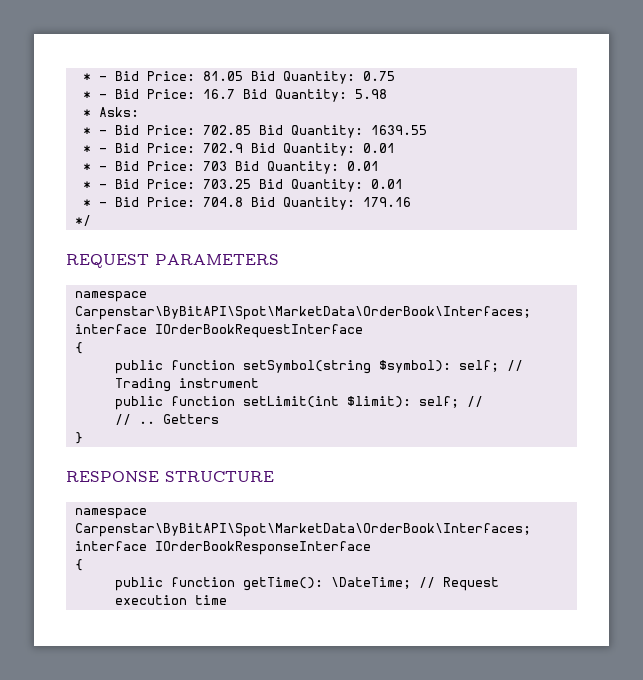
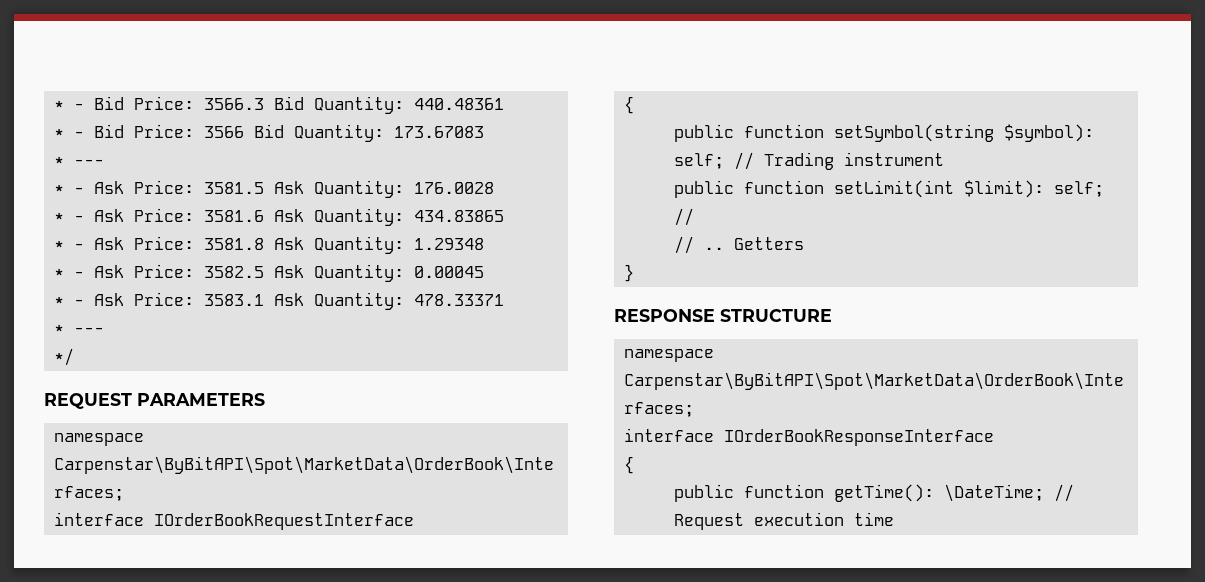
[82,71,395,84] [82,89,387,102] [82,107,139,117] [82,125,427,138] [82,143,395,156] [82,161,379,174] [82,179,403,192] [82,197,411,210] * - Bid Price: 81.05 Bid Quantity: 0.75 // * - Bid Price: 16.7 Bid Quantity: 5.98 // * Asks: // * - Bid Price: 702.85 Bid Quantity: 1639.55 // * - Bid Price: 702.9 Bid Quantity: 0.01 // * - Bid Price: 703 Bid Quantity: 0.01 // * - Bid Price: 703.25 Bid Quantity: 0.01 // * - Bid Price: 704.8 Bid Quantity: 179.16 -> [53,96,504,114] [53,124,484,142] [53,157,104,166] [53,180,494,198] [53,208,504,226] [53,236,484,254] [53,264,484,282] [53,292,504,310] [53,325,104,334] * - Bid Price: 3566.3 Bid Quantity: 440.48361 // * - Bid Price: 3566 Bid Quantity: 173.67083 // * --- // * - Ask Price: 3581.5 Ask Quantity: 176.0028 // * - Ask Price: 3581.6 Ask Quantity: 434.83865 // * - Ask Price: 3581.8 Ask Quantity: 1.29348 // * - Ask Price: 3582.5 Ask Quantity: 0.00045 // * - Ask Price: 3583.1 Ask Quantity: 478.33371 // * ---

